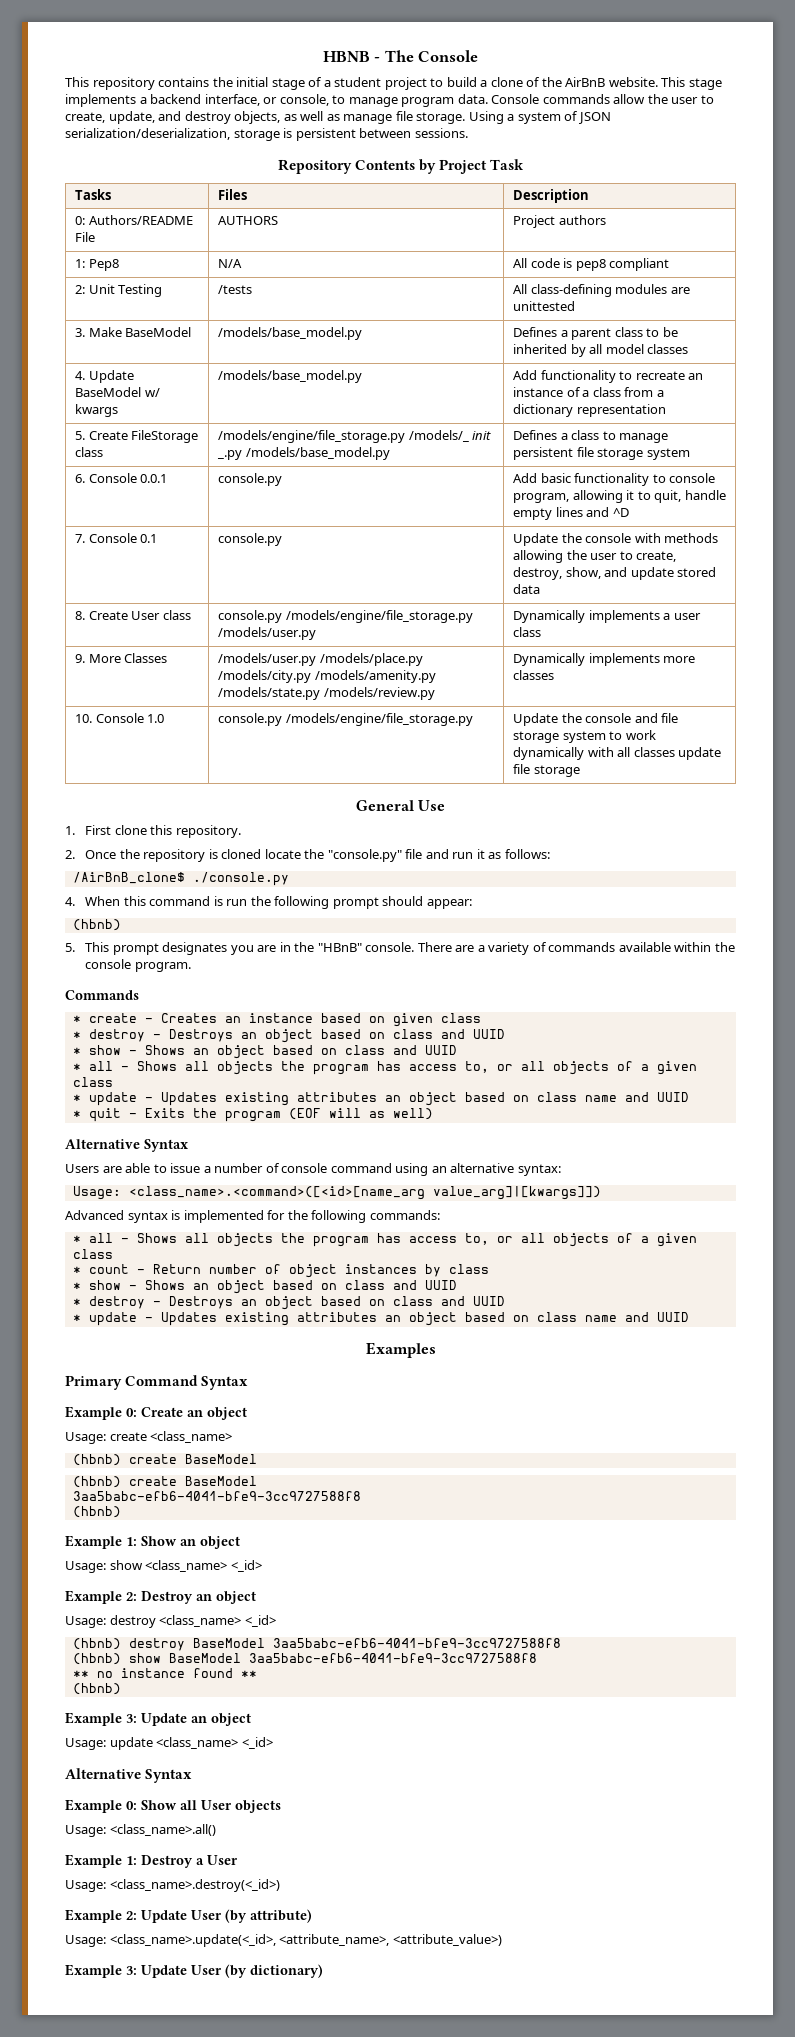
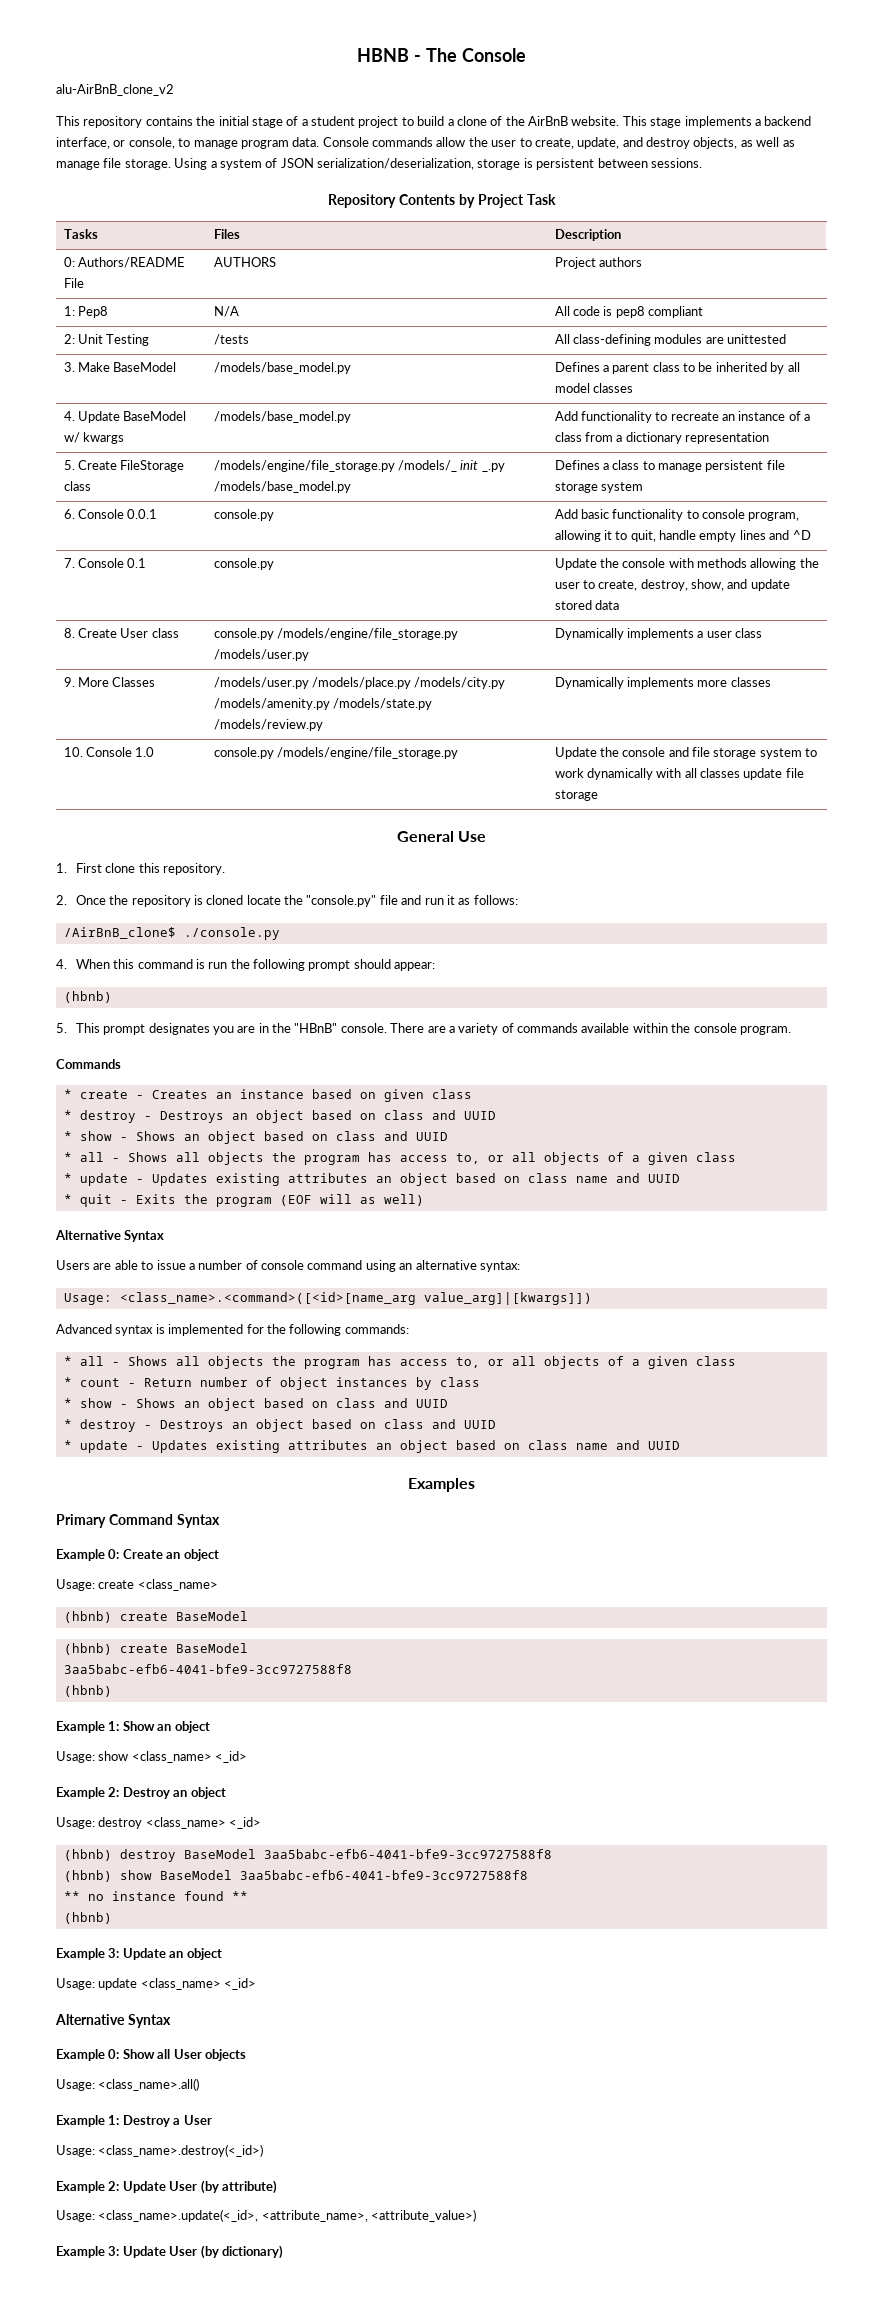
(479, 56) none -> [56,84,174,96] // alu-AirBnB_clone_v2

